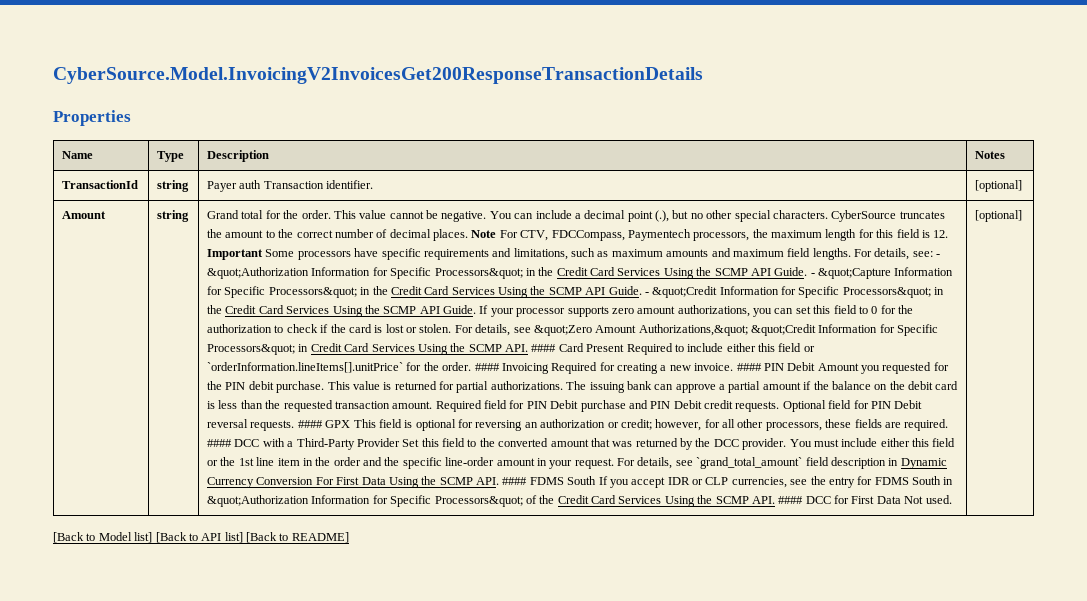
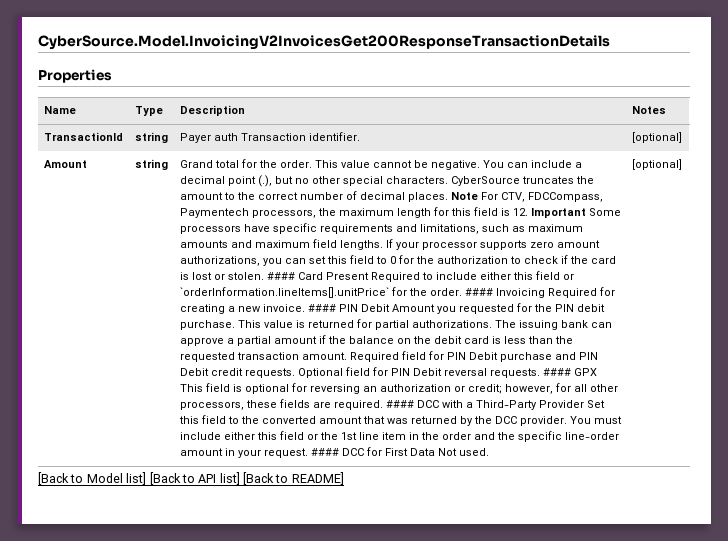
[854,248,941,260] [207,267,954,279] [207,286,945,298] [207,305,477,317] For details, see: - &quot;Authorization Information for Specific Processors&quot; in the Credit Card Services Using the SCMP API Guide. - &quot;Capture Information for Specific Processors&quot; in the Credit Card Services Using the SCMP API Guide. - &quot;Credit Information for Specific Processors&quot; in the Credit Card Services Using the SCMP API Guide. -> (383, 245) none
[454,324,939,336] [207,343,529,355] For details, see &quot;Zero Amount Authorizations,&quot; &quot;Credit Information for Specific Processors&quot; in Credit Card Services Using the SCMP API. -> (264, 276) none
[617,457,947,469] [207,476,954,488] [207,495,775,507] For details, see `grand_total_amount` field description in Dynamic Currency Conversion For First Data Using the SCMP API. #### FDMS South If you accept IDR or CLP currencies, see the entry for FDMS South in &quot;Authorization Information for Specific Processors&quot; of the Credit Card Services Using the SCMP API. -> (308, 453) none

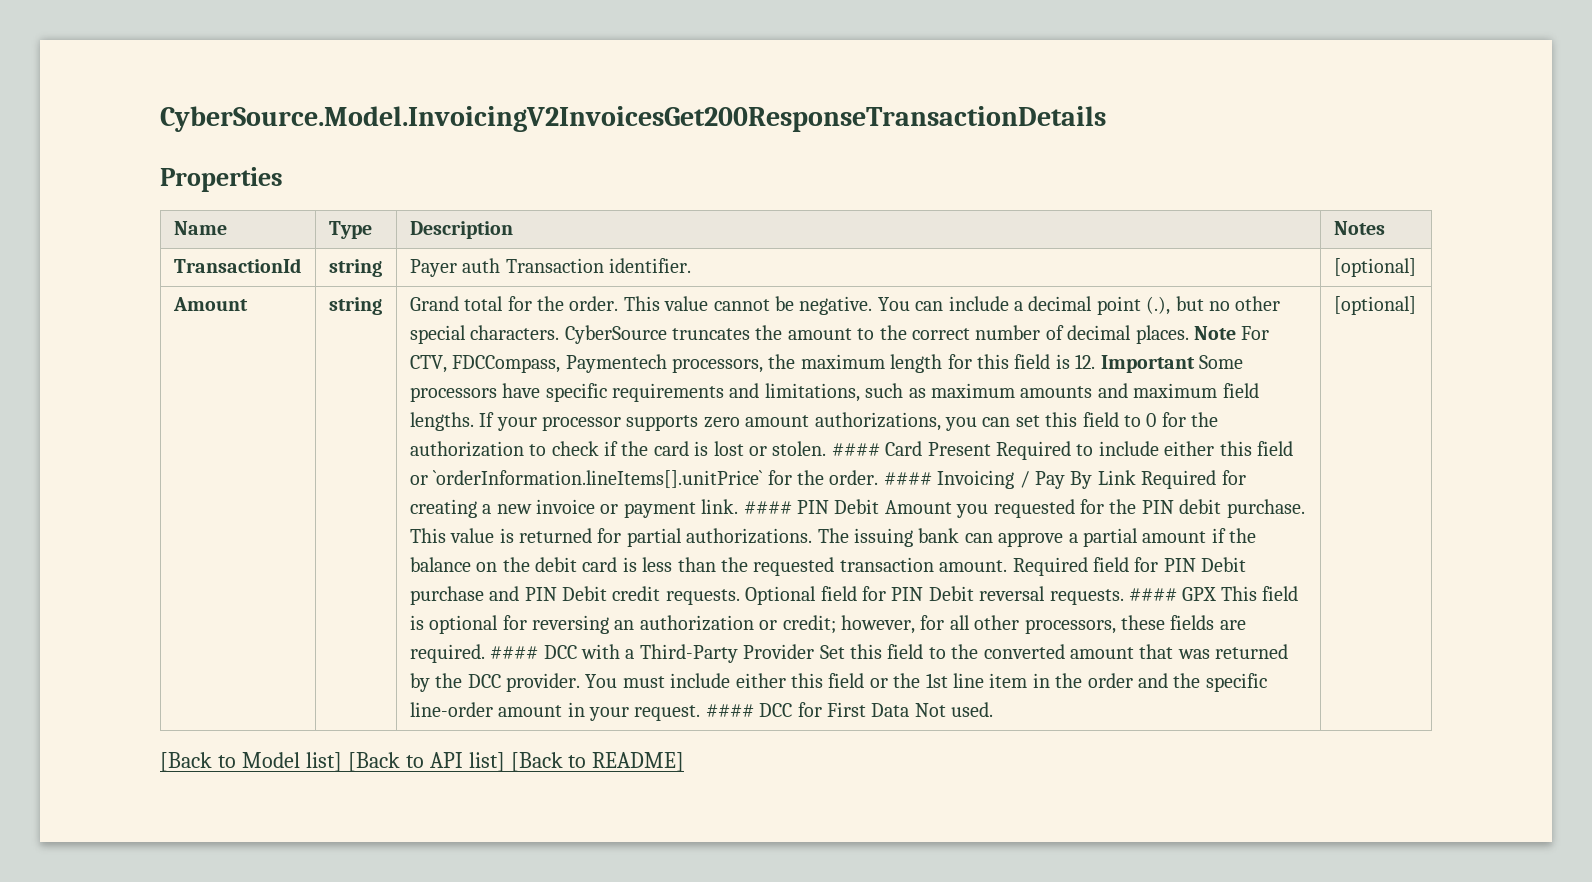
(545, 293) none -> [1019,470,1136,489] / Pay By Link
[262,304,305,312] invoice. -> [535,499,739,518] invoice or payment link.

